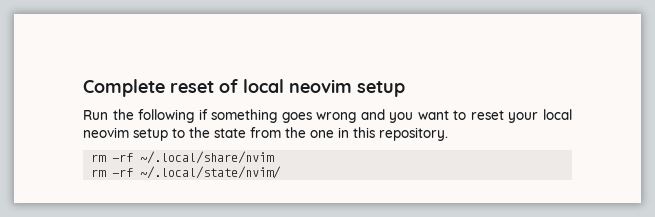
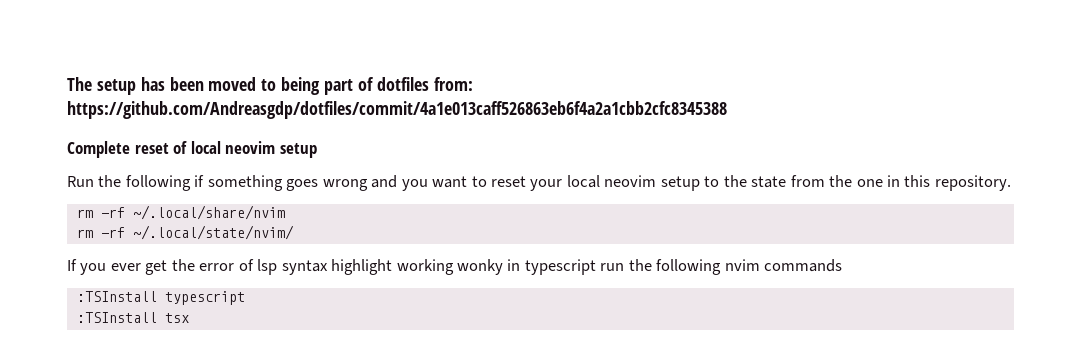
(83, 88) none -> [67,77,473,95] [67,101,727,119] The setup has been moved to being part of dotfiles from: https://github.com/Andreasgdp/dotfiles/commit/4a1e013caff526863eb6f4a2a1cbb2cfc8345388 //
(282, 172) none -> [67,259,843,275] [76,291,245,305] [76,312,189,323] // If you ever get the error of lsp syntax highlight working wonky in typescript run the following nvim commands // :TSInstall typescript // :TSInstall tsx

